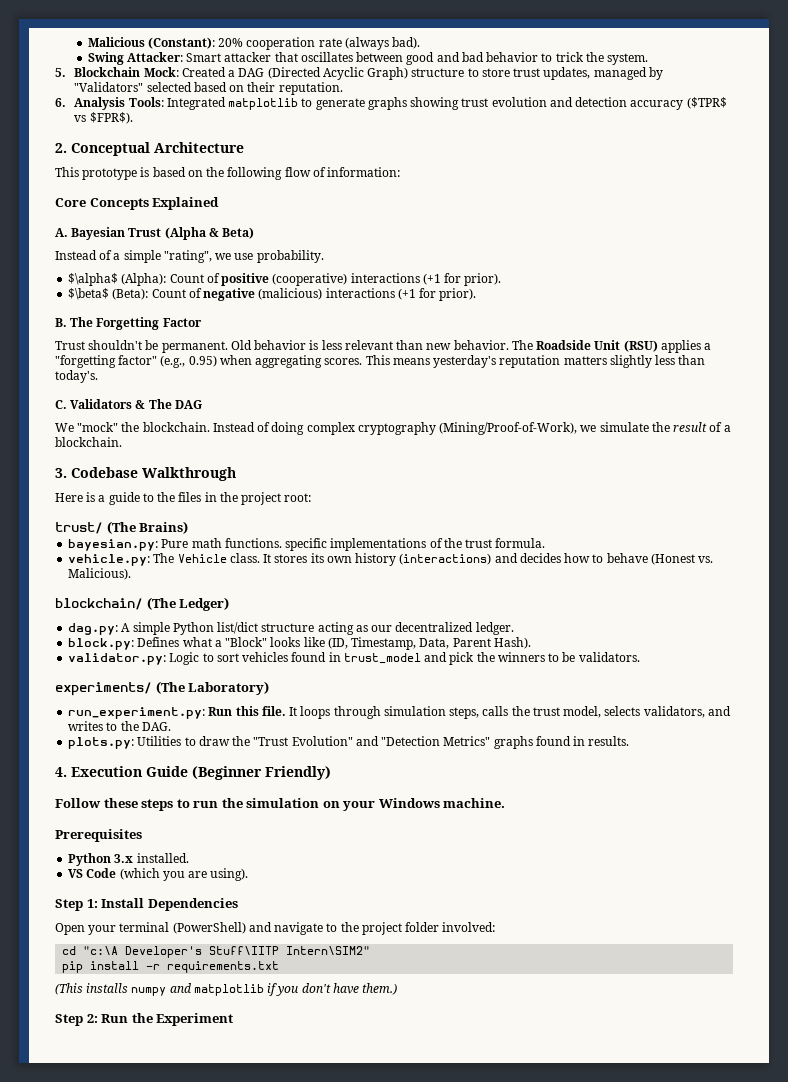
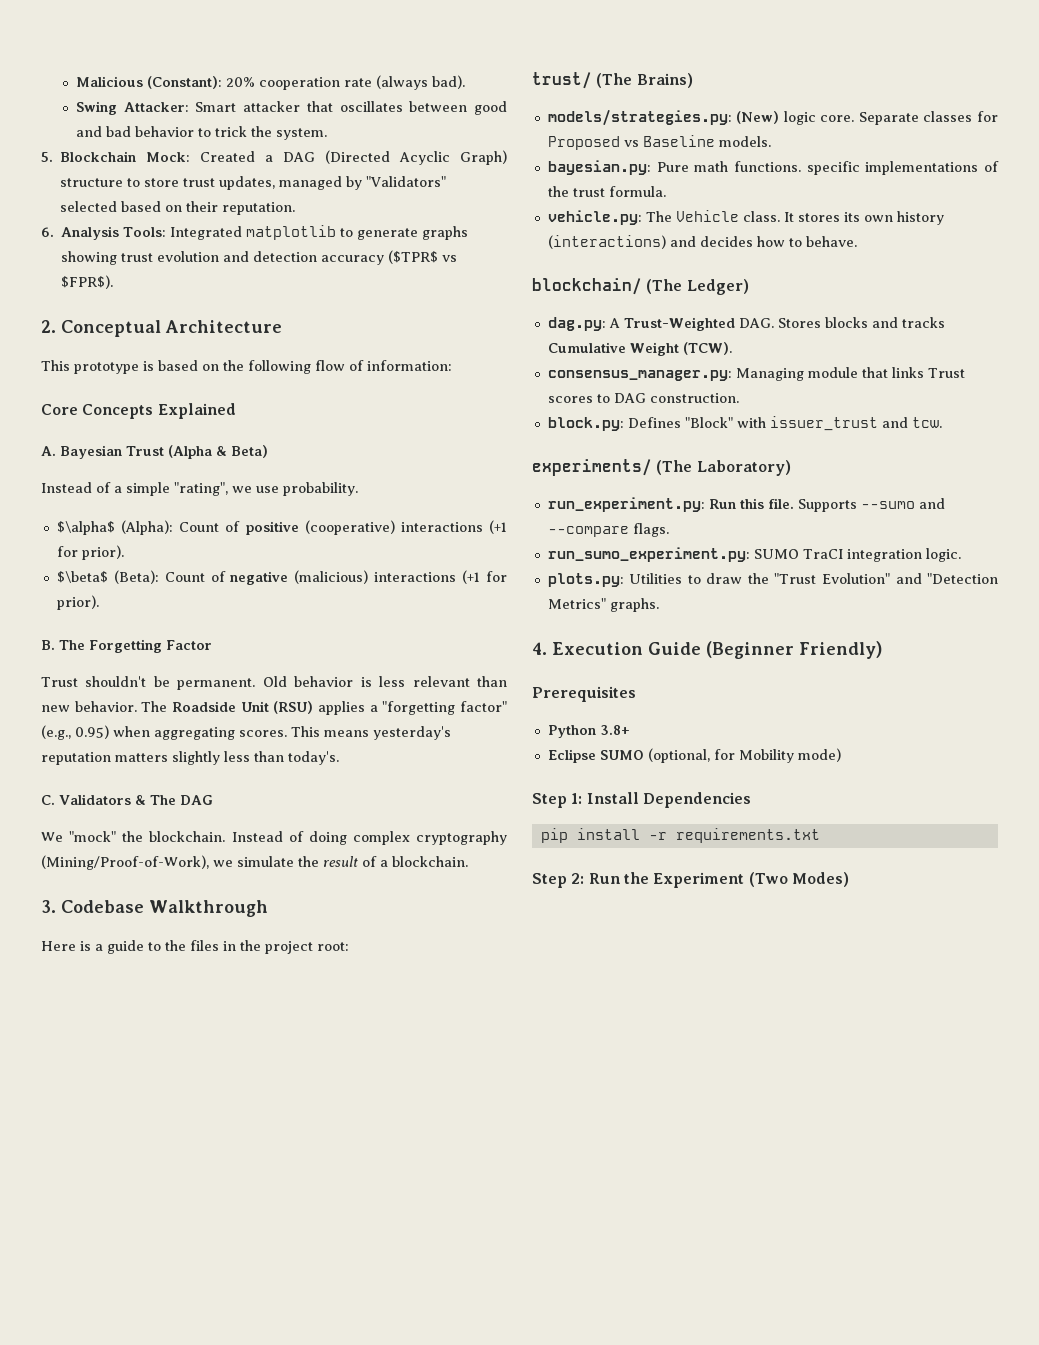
(189, 527) none -> [547,109,998,126] [547,135,771,150] // models/strategies.py: (New) logic core. Separate classes for Proposed vs Baseline models.
[606,553,714,565] [68,568,132,580] behave (Honest vs. Malicious). -> [805,236,857,247] behave.
[132,622,514,635] [68,637,531,650] [68,652,640,665] simple Python list/dict structure acting as our decentralized ledger. // block.py: Defines what a "Block" looks like (ID, Timestamp, Data, Parent Hash). // validator.py: Logic to sort vehicles found in trust_model and pick the winners to be validators. -> [623,317,945,331] [547,342,732,356] [547,367,965,381] [547,393,739,403] [547,416,942,431] Trust-Weighted DAG. Stores blocks and tracks Cumulative Weight (TCW). // consensus_manager.py: Managing module that links Trust scores to DAG construction. // block.py: Defines "Block" with issuer_trust and tcw.
[289,706,731,719] [68,721,171,731] It loops through simulation steps, calls the trust model, selects validators, and writes to the DAG. -> [797,498,945,512] [547,523,669,537] [547,547,961,562] Supports --sumo and --compare flags. // run_sumo_experiment.py: SUMO TraCI integration logic.
[493,736,630,749] graphs found in results. -> [609,598,659,612] graphs.
[55,798,506,811] [55,829,142,842] [68,853,189,866] [68,868,249,881] [55,898,238,911] [55,922,496,935] [62,946,371,958] [62,961,280,973] [55,983,398,996] Follow these steps to run the simulation on your Windows machine. // Prerequisites // Python 3.x installed. // VS Code (which you are using). // Step 1: Install Dependencies // Open your terminal (PowerShell) and navigate to the project folder involved: // cd "c:\A Developer's Stuff\IITP Intern\SIM2" // pip install -r requirements.txt // (This installs numpy and matplotlib if you don't have them.) -> [532,686,636,702] [547,725,630,738] [547,748,841,763] [532,792,751,808] [540,828,820,843] Prerequisites // Python 3.8+ // Eclipse SUMO (optional, for Mobility mode) // Step 1: Install Dependencies // pip install -r requirements.txt
(234, 1019) none -> [748,872,849,887] (Two Modes)

